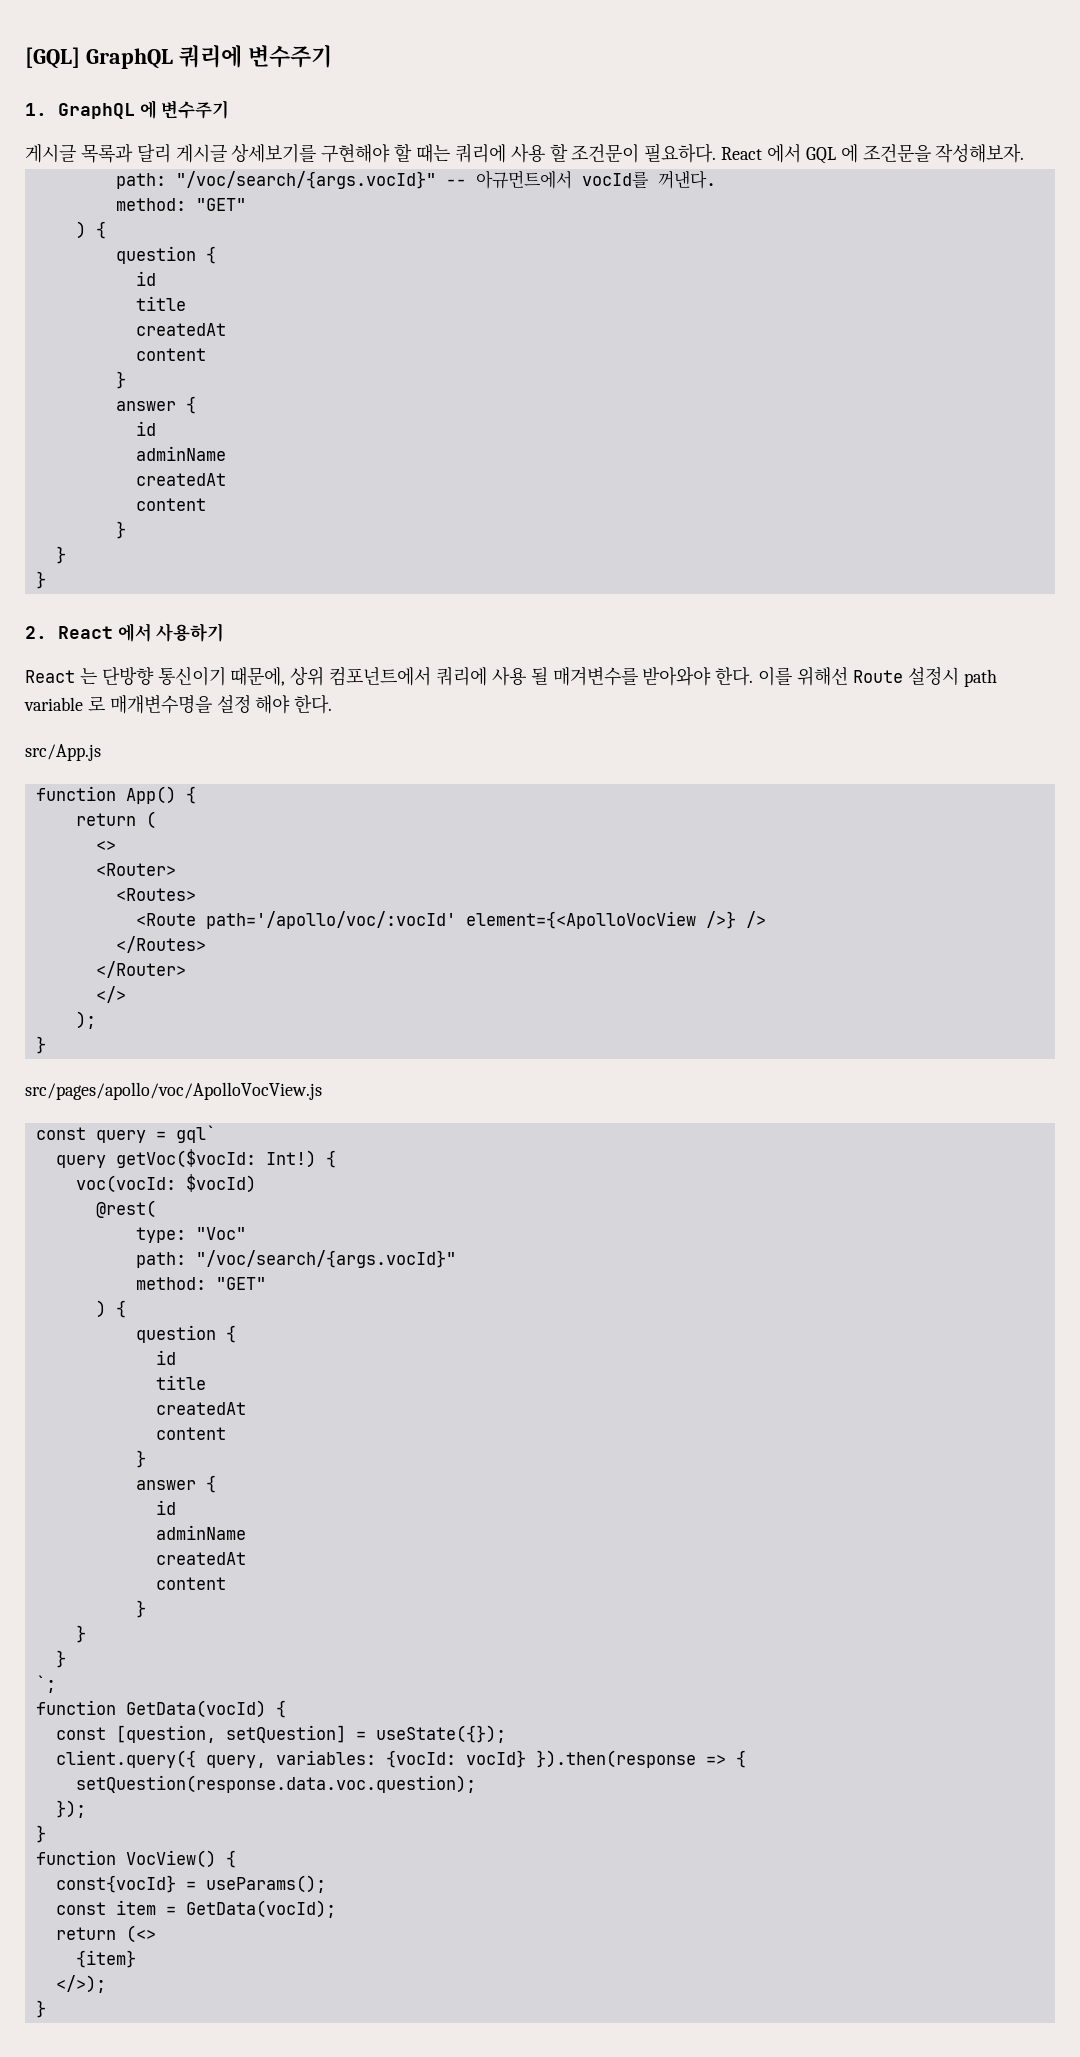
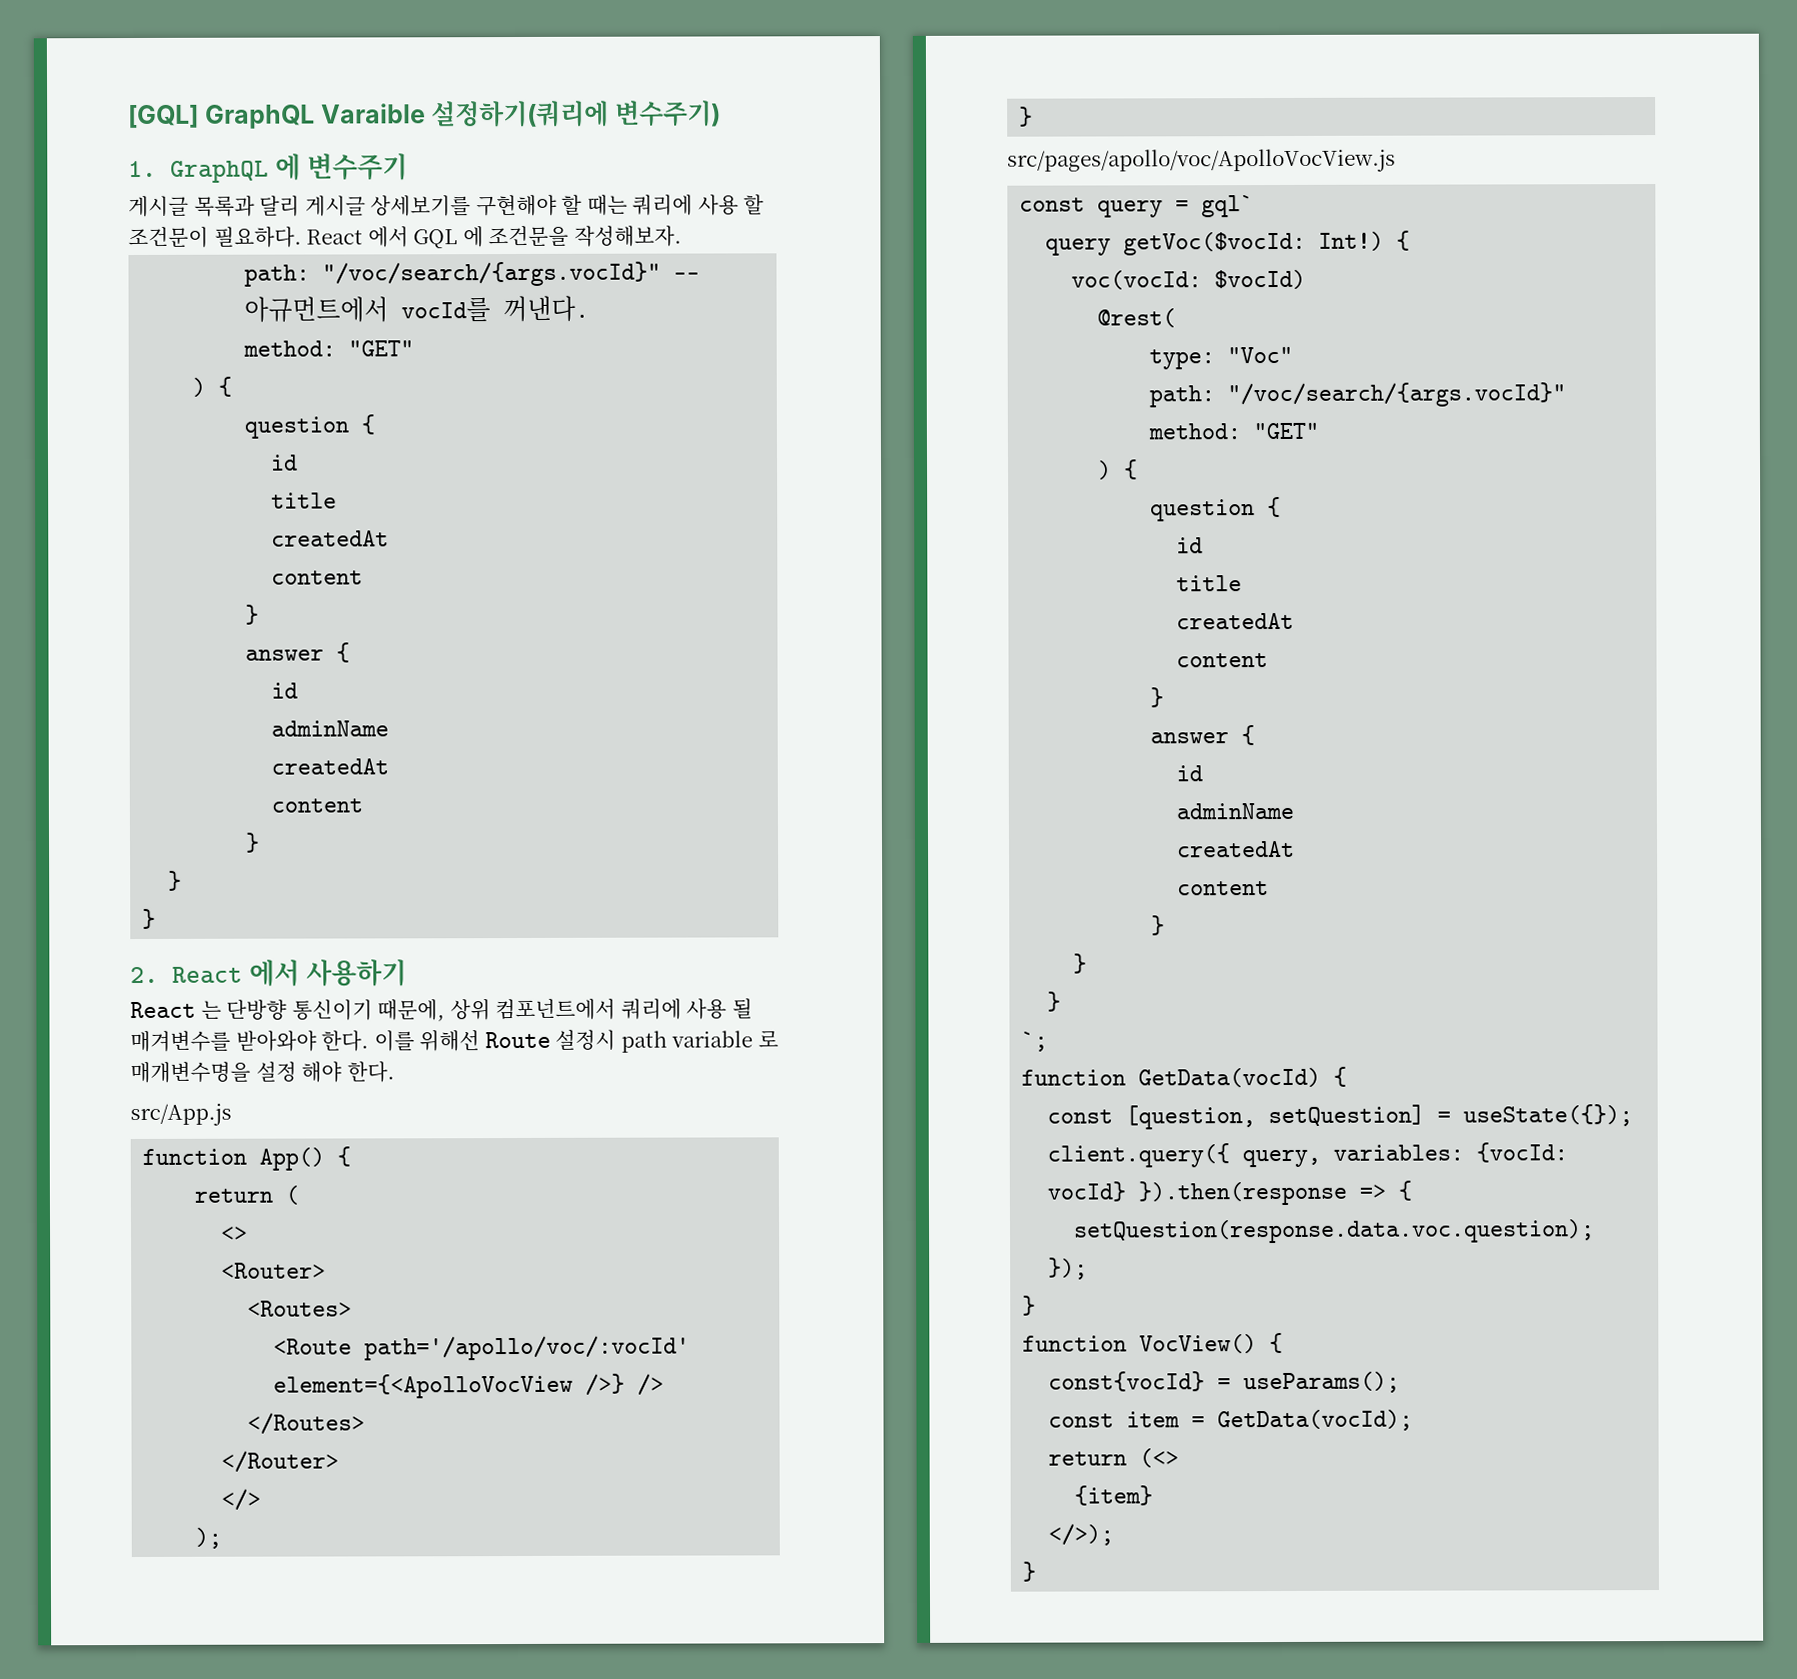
[178,44,332,68] 쿼리에 변수주기 -> [320,100,721,128] Varaible 설정하기(쿼리에 변수주기)

